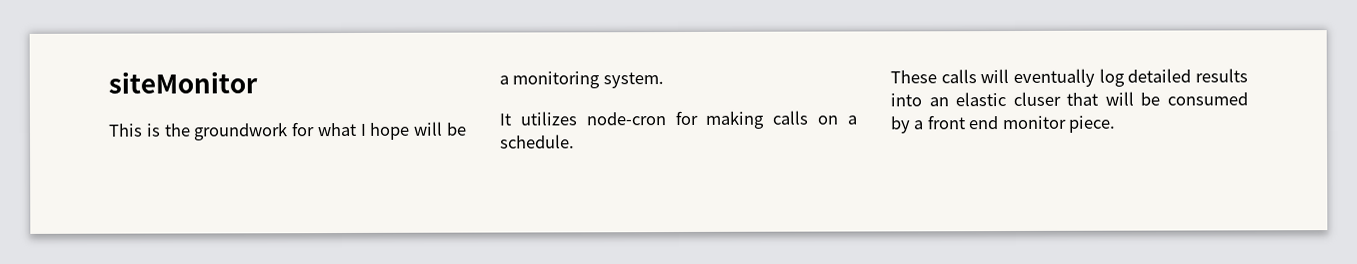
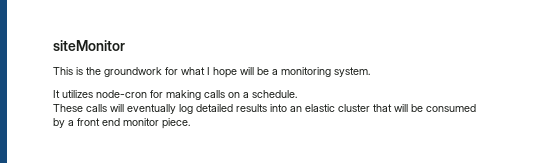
[1012,91,1061,107] cluser -> [338,104,370,112] cluster

